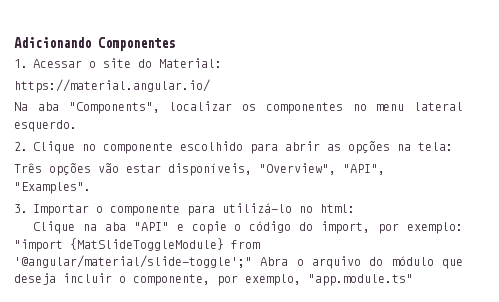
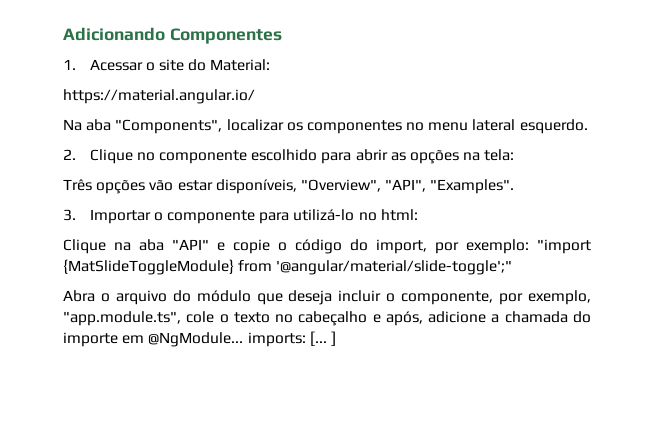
(252, 261) none -> (513, 267) //
[308,274,413,286] "app.module.ts" -> [63,311,591,326] [63,331,336,347] "app.module.ts", cole o texto no cabeçalho e após, adicione a chamada do importe em @NgModule... imports: [... ]

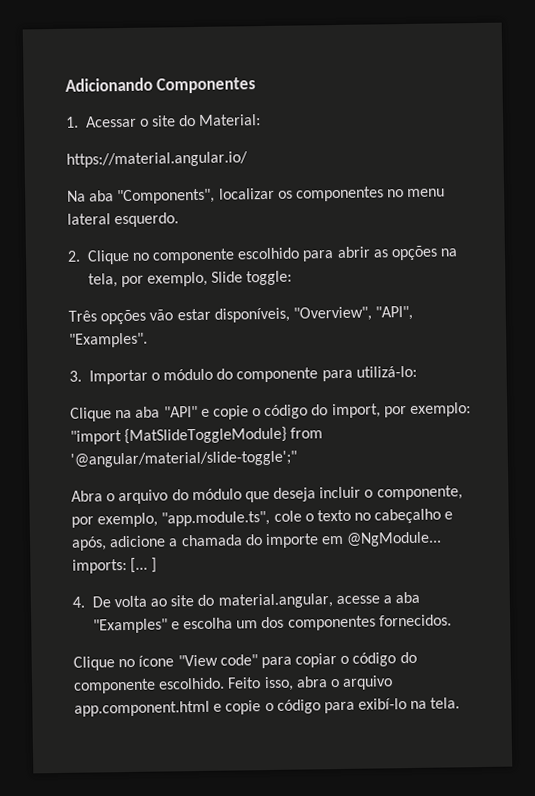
[484,149,515,161] tela: -> [87,270,293,288] tela, por exemplo, Slide toggle:
[167,209,418,224] componente para utilizá-lo no html: -> [163,365,417,383] módulo do componente para utilizá-lo:
(336, 338) none -> [72,591,421,609] [92,614,452,634] [73,651,417,671] [73,675,394,694] [74,697,461,717] // 4. De volta ao site do material.angular, acesse a aba "Examples" e escolha um dos componentes fornecidos. // Clique no ícone "View code" para copiar o código do componente escolhido. Feito isso, abra o arquivo app.component.html e copie o código para exibí-lo na tela.

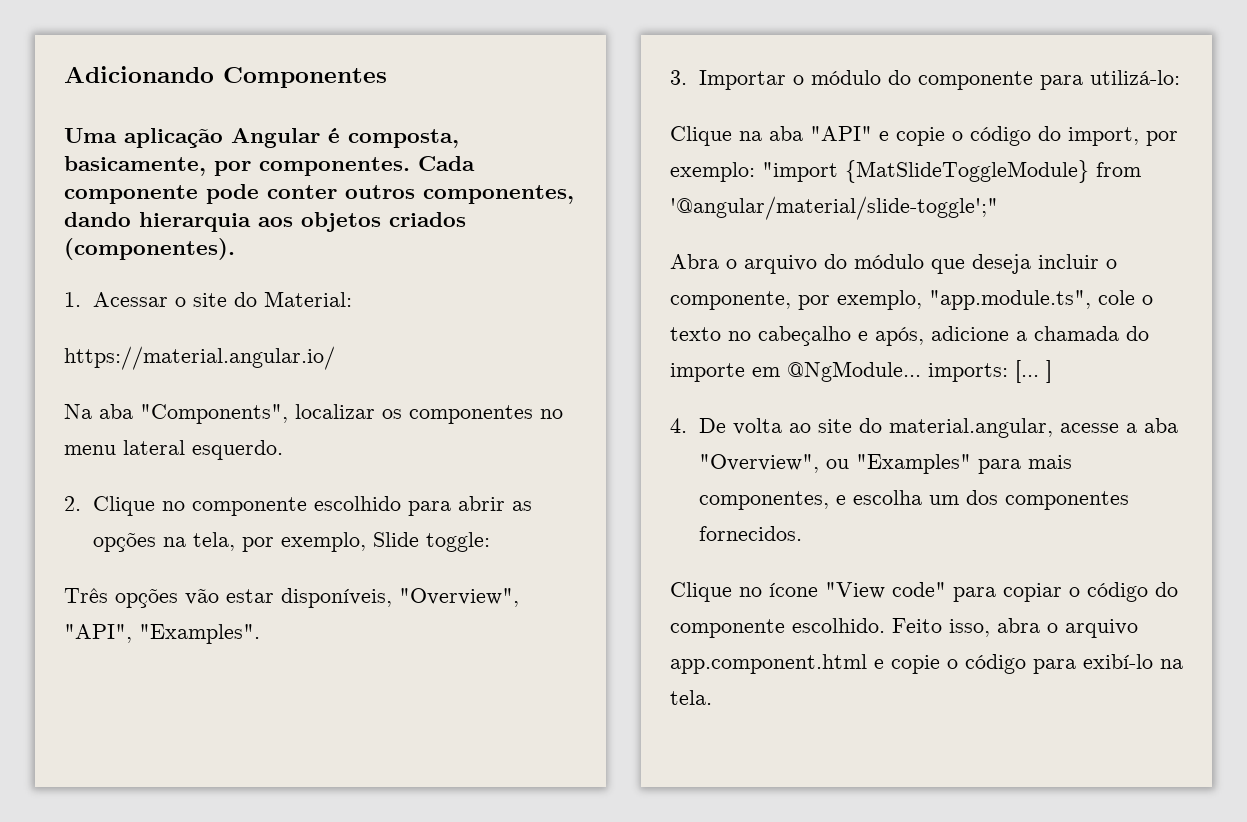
(257, 85) none -> [64,128,459,148] [64,156,475,176] [64,184,574,204] [64,212,466,232] [64,238,235,260] // Uma aplicação Angular é composta, basicamente, por componentes. Cada componente pode conter outros componentes, dando hierarquia aos objetos criados (componentes).
[92,618,168,634] "Examples" -> [698,454,1072,474] [698,491,829,510] "Overview", ou "Examples" para mais componentes,

